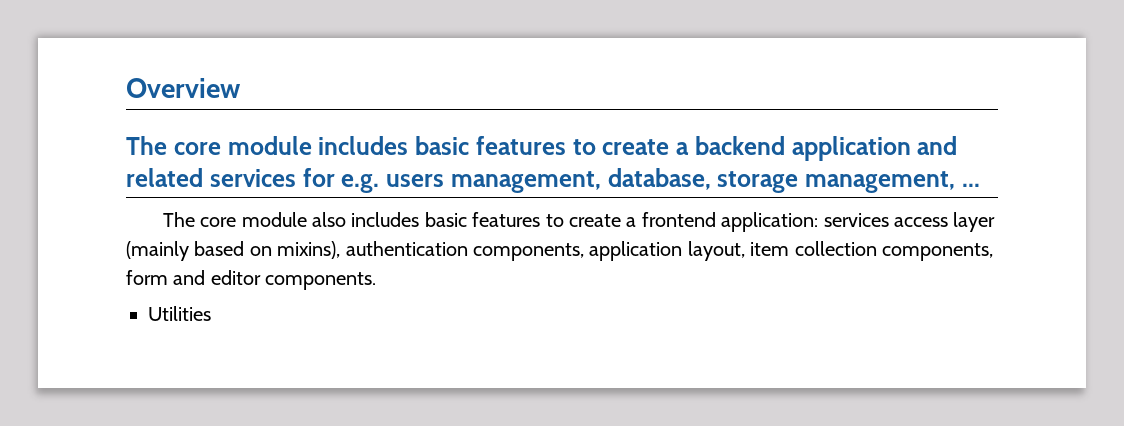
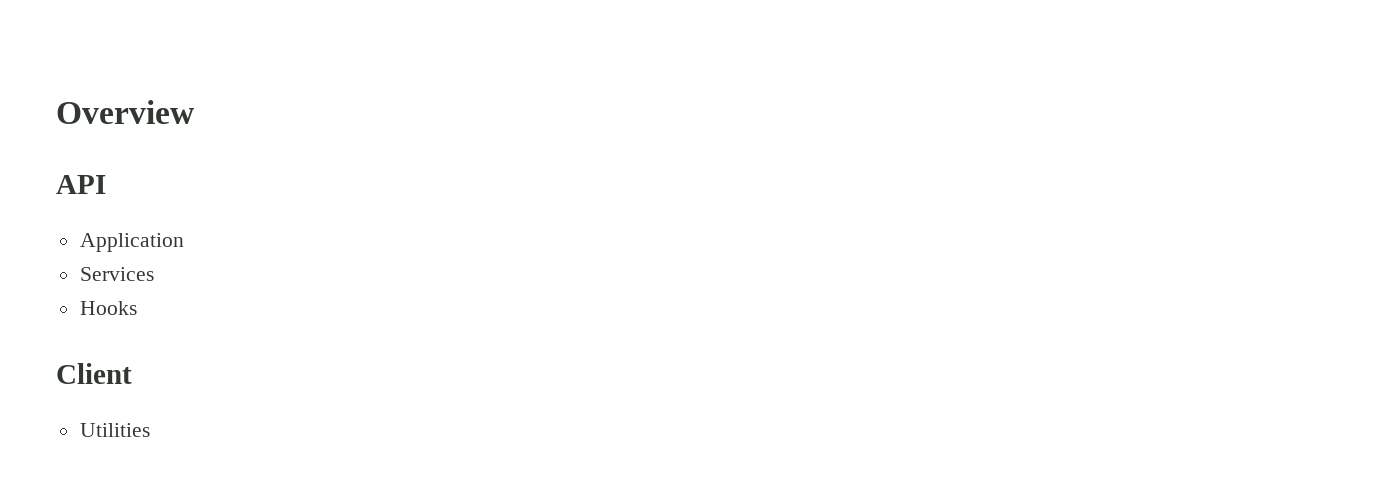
[126,136,958,161] [126,168,980,193] [162,212,996,232] [126,241,993,261] [126,270,377,290] The core module includes basic features to create a backend application and related services for e.g. users management, database, storage management, ... // The core module also includes basic features to create a frontend application: services access layer (mainly based on mixins), authentication components, application layout, item collection components, form and editor components. -> [56,175,106,194] [79,233,184,252] [79,267,154,281] [79,301,137,315] [56,363,132,384] API // Application // Services // Hooks // Client

